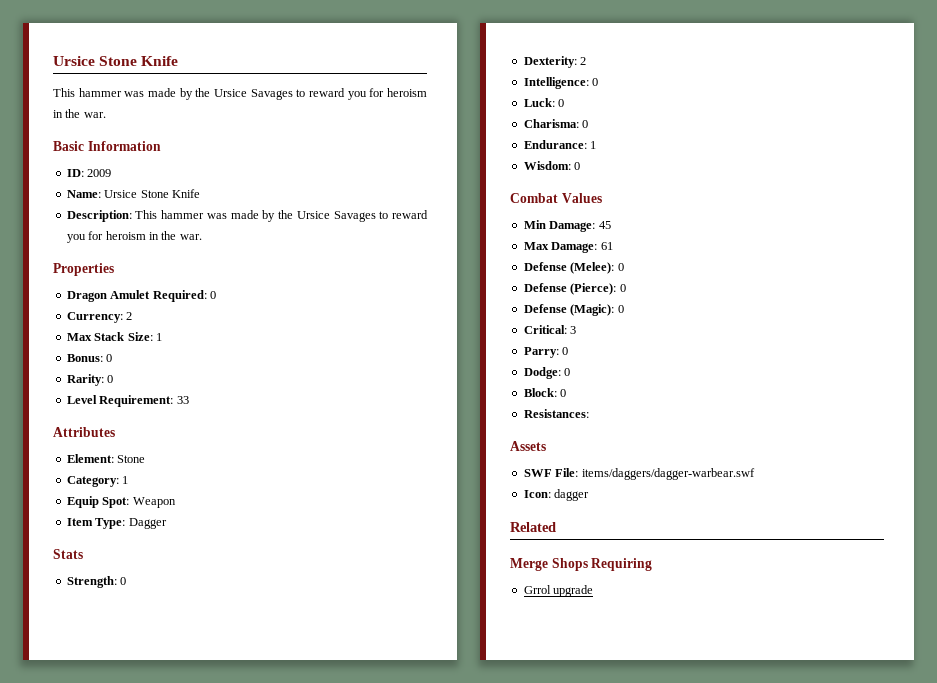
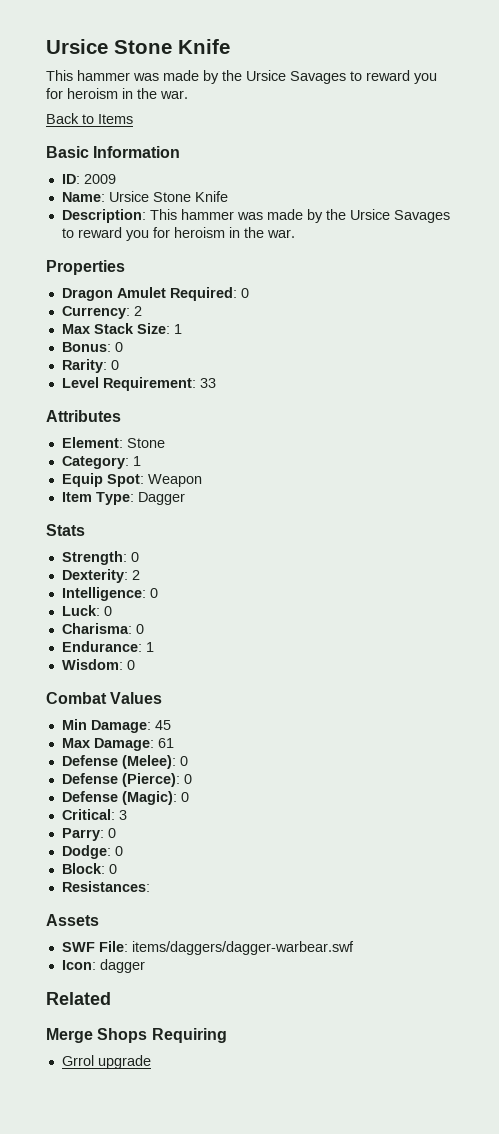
(106, 115) none -> [46,113,133,124] // Back to Items

